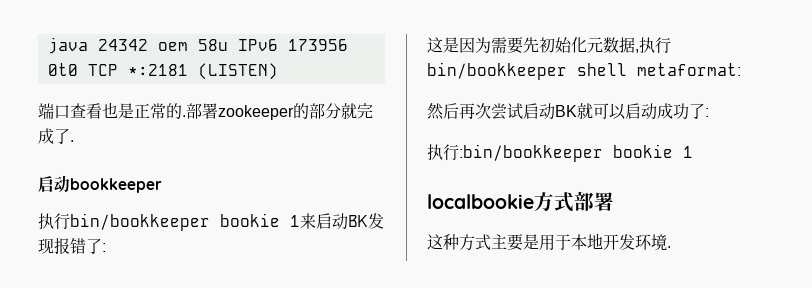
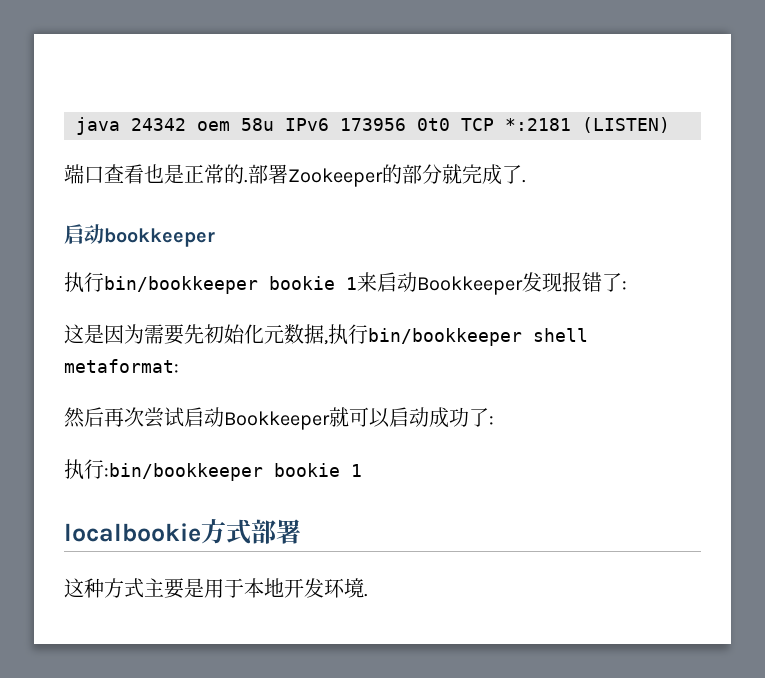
[218,105,294,120] zookeeper -> [288,168,383,187] Zookeeper
[348,215,368,227] BK -> [417,276,523,295] Bookkeeper
[555,105,577,117] BK -> [224,411,330,430] Bookkeeper

